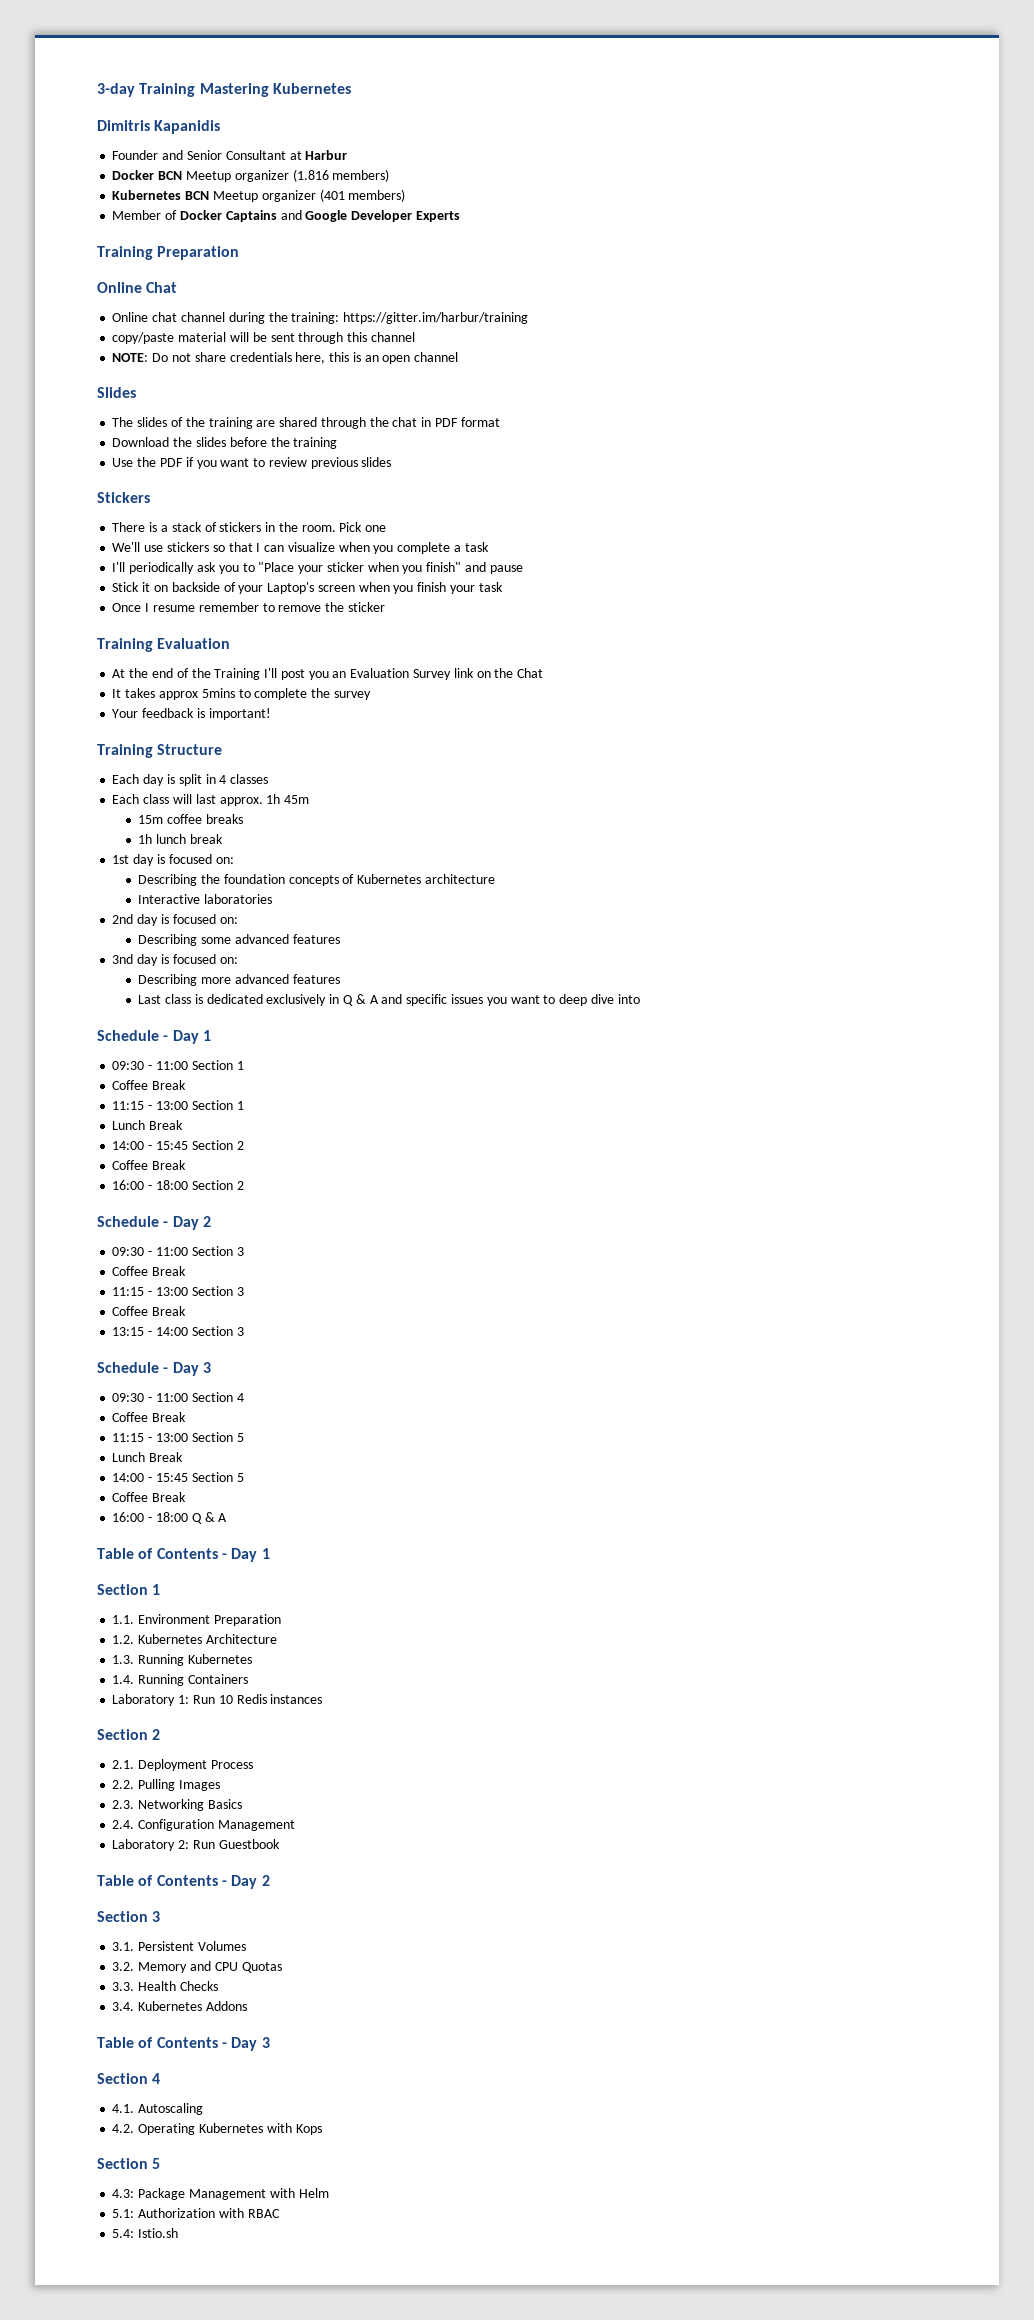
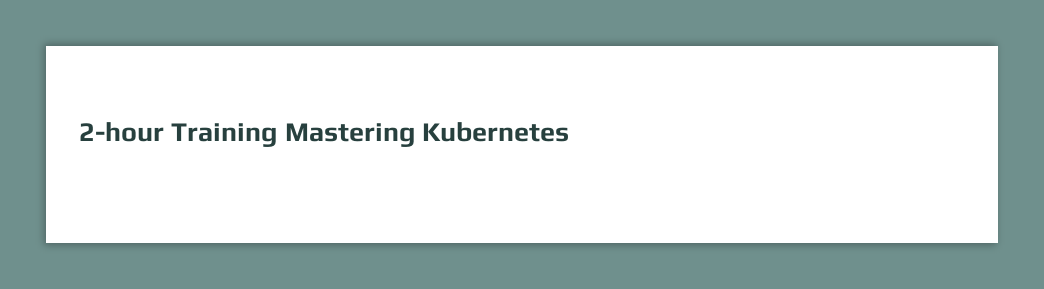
[97,83,135,97] 3-day -> [79,122,164,142] 2-hour
[97,120,221,134] [112,150,348,160] [112,169,390,182] [112,189,406,202] [112,210,460,222] [97,246,240,260] [97,282,178,293] [112,312,529,324] [112,332,415,344] [112,352,459,364] [97,387,136,398] [112,417,500,429] [112,437,338,449] [112,457,392,469] [97,492,150,503] [112,522,387,532] [112,542,489,554] [112,562,523,574] [112,582,503,594] [112,602,385,612] [97,638,231,652] [112,668,544,680] [112,688,371,700] [112,708,271,720] [97,744,223,758] [112,774,269,786] [112,794,310,806] [138,814,243,824] [138,834,223,844] [112,854,234,866] [138,874,496,886] [138,894,273,904] [112,914,238,926] [138,934,340,946] [112,954,238,966] [138,974,340,986] [138,994,640,1006] [97,1030,211,1044] [112,1060,244,1070] [112,1080,187,1090] [112,1100,244,1110] [112,1120,184,1130] [112,1140,244,1150] [112,1160,187,1170] [112,1180,244,1190] [97,1216,211,1230] [112,1246,244,1256] [112,1266,187,1276] [112,1286,244,1296] [112,1306,187,1316] [112,1326,244,1336] [97,1362,211,1376] [112,1392,244,1402] [112,1412,187,1422] [112,1432,244,1442] [112,1452,184,1462] [112,1472,244,1482] [112,1492,187,1502] [112,1512,228,1524] [97,1548,270,1562] [97,1584,161,1595] [112,1614,281,1626] [112,1634,277,1644] [112,1654,252,1666] [112,1674,248,1686] [112,1694,323,1706] [97,1729,161,1740] [112,1759,253,1771] [112,1779,220,1791] [112,1799,242,1811] [112,1819,295,1831] [112,1839,280,1851] [97,1875,270,1889] [97,1911,161,1922] [112,1941,246,1951] [112,1961,282,1973] [112,1981,218,1991] [112,2001,247,2011] [97,2037,270,2051] [97,2073,161,2084] [112,2103,204,2115] [112,2123,322,2135] [97,2158,161,2169] [112,2188,329,2200] [112,2208,280,2218] [112,2228,179,2238] // Dimitris Kapanidis // Founder and Senior Consultant at Harbur // Docker BCN Meetup organizer (1.816 members) // Kubernetes BCN Meetup organizer (401 members) // Member of Docker Captains and Google Developer Experts // Training Preparation // Online Chat // Online chat channel during the training: https://gitter.im/harbur/training // copy/paste material will be sent through this channel // NOTE: Do not share credentials here, this is an open channel // Slides // The slides of the training are shared through the chat in PDF format // Download the slides before the training // Use the PDF if you want to review previous slides // Stickers // There is a stack of stickers in the room. Pick one // We'll use stickers so that I can visualize when you complete a task // I'll periodically ask you to "Place your sticker when you finish" and pause // Stick it on backside of your Laptop's screen when you finish your task // Once I resume remember to remove the sticker // Training Evaluation // At the end of the Training I'll post you an Evaluation Survey link on the Chat // It takes approx 5mins to complete the survey // Your feedback is important! // Training Structure // Each day is split in 4 classes // Each class will last approx. 1h 45m // 15m coffee breaks // 1h lunch break // 1st day is focused on: // Describing the foundation concepts of Kubernetes architecture // Interactive laboratories // 2nd day is focused on: // Describing some advanced features // 3nd day is focused on: // Describing more advanced features // Last class is dedicated exclusively in Q & A and specific issues you want to deep dive into // Schedule - Day 1 // 09:30 - 11:00 Section 1 // Coffee Break // 11:15 - 13:00 Section 1 // Lunch Break // 14:00 - 15:45 Section 2 // Coffee Break // 16:00 - 18:00 Section 2 // Schedule - Day 2 // 09:30 - 11:00 Section 3 // Coffee Break // 11:15 - 13:00 Section 3 // Coffee Break // 13:15 - 14:00 Section 3 // Schedule - Day 3 // 09:30 - 11:00 Section 4 // Coffee Break // 11:15 - 13:00 Section 5 // Lunch Break // 14:00 - 15:45 Section 5 // Coffee Break // 16:00 - 18:00 Q & A // Table of Contents - Day 1 // Section 1 // 1.1. Environment Preparation // 1.2. Kubernetes Architecture // 1.3. Running Kubernetes // 1.4. Running Containers // Laboratory 1: Run 10 Redis instances // Section 2 // 2.1. Deployment Process // 2.2. Pulling Images // 2.3. Networking Basics // 2.4. Configuration Management // Laboratory 2: Run Guestbook // Table of Contents - Day 2 // Section 3 // 3.1. Persistent Volumes // 3.2. Memory and CPU Quotas // 3.3. Health Checks // 3.4. Kubernetes Addons // Table of Contents - Day 3 // Section 4 // 4.1. Autoscaling // 4.2. Operating Kubernetes with Kops // Section 5 // 4.3: Package Management with Helm // 5.1: Authorization with RBAC // 5.4: Istio.sh -> (569, 132) none

